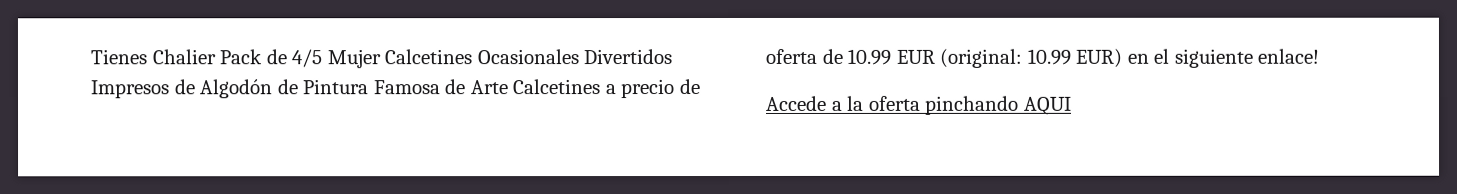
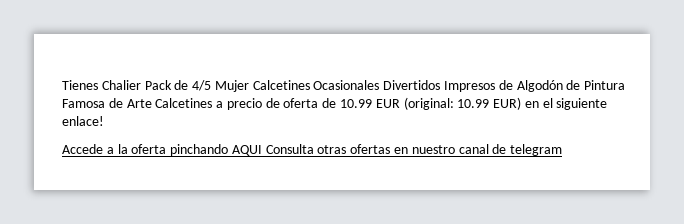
(1072, 105) none -> [265,144,563,156] Consulta otras ofertas en nuestro canal de telegram

